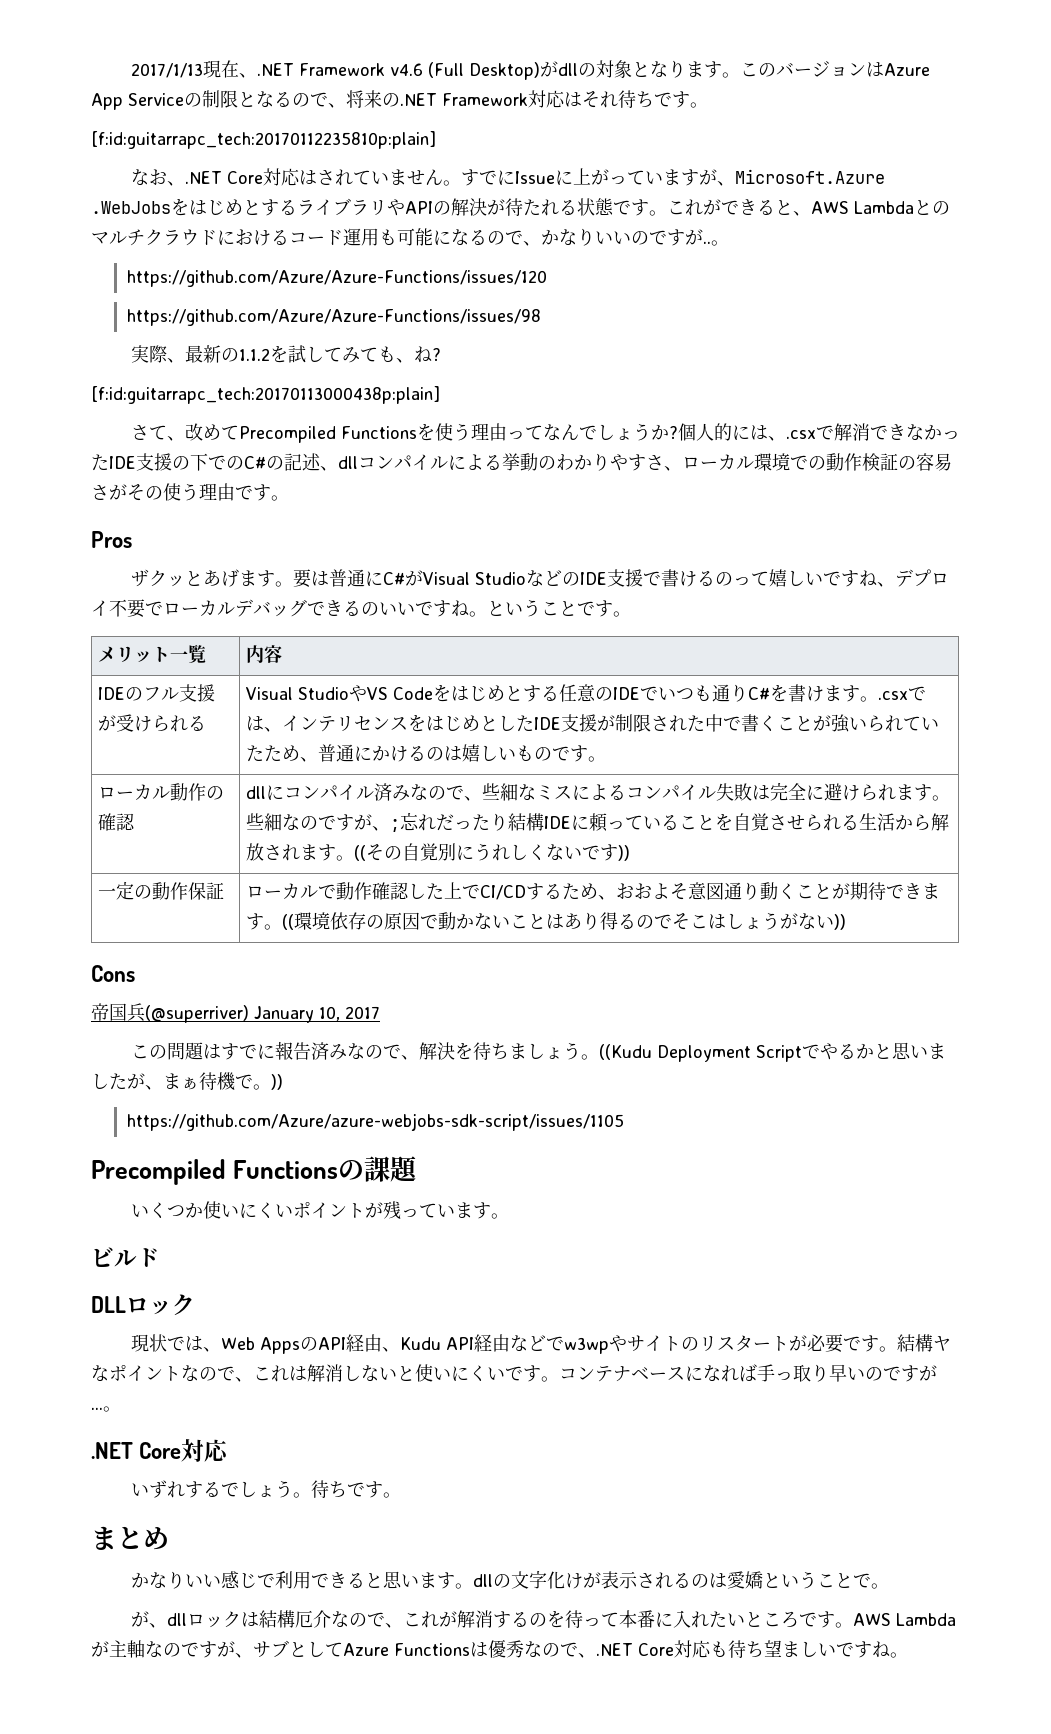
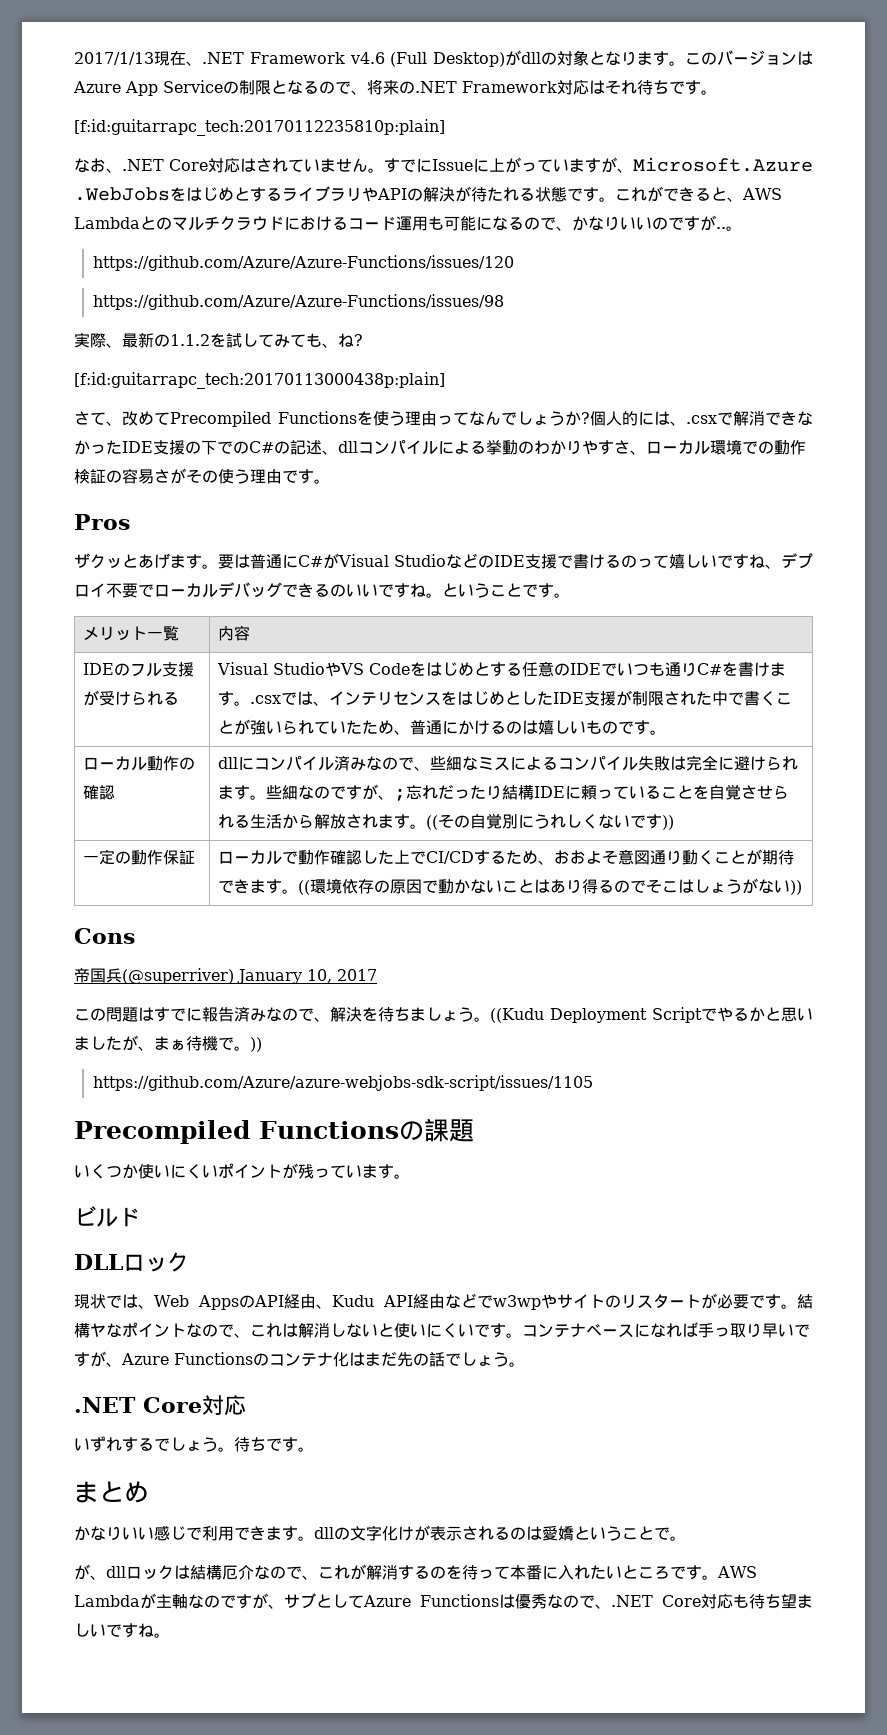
[865,1365,937,1382] [91,1407,103,1410] のですが... -> [794,1324,810,1337] [74,1351,509,1367] ですが、Azure Functionsのコンテナ化はまだ先の話でしょう
[346,1571,419,1589] ると思い -> (266, 1533) none

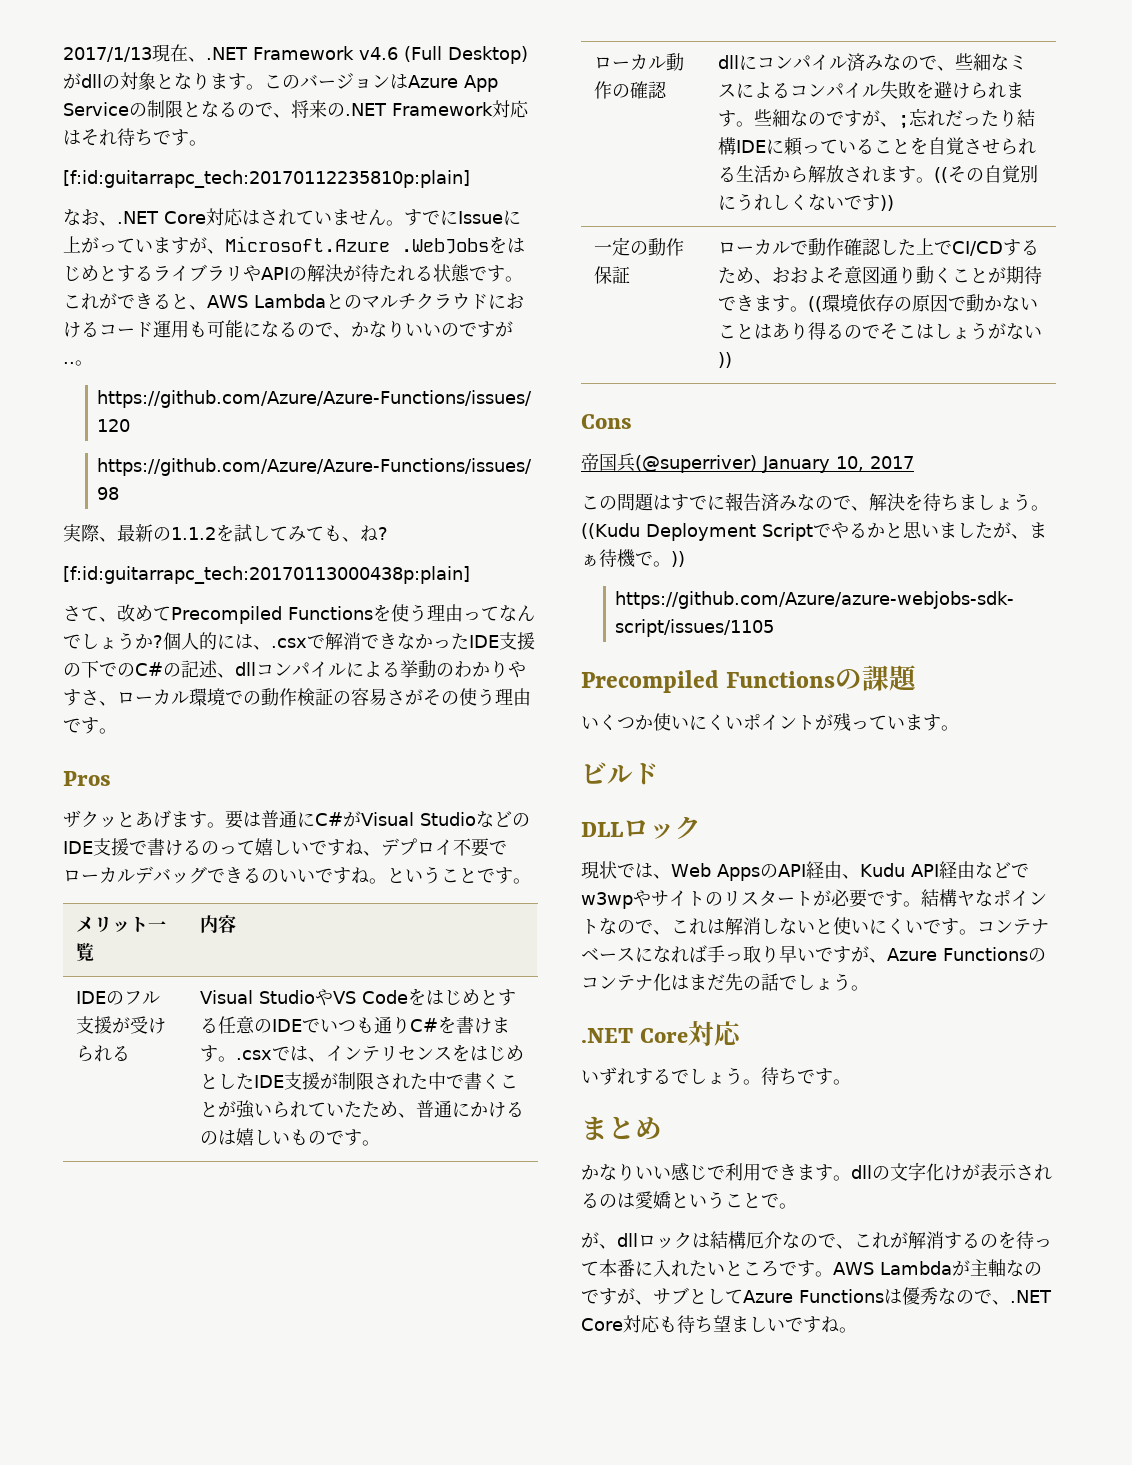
[670,755,735,771] は完全に -> [916,81,935,99] を

